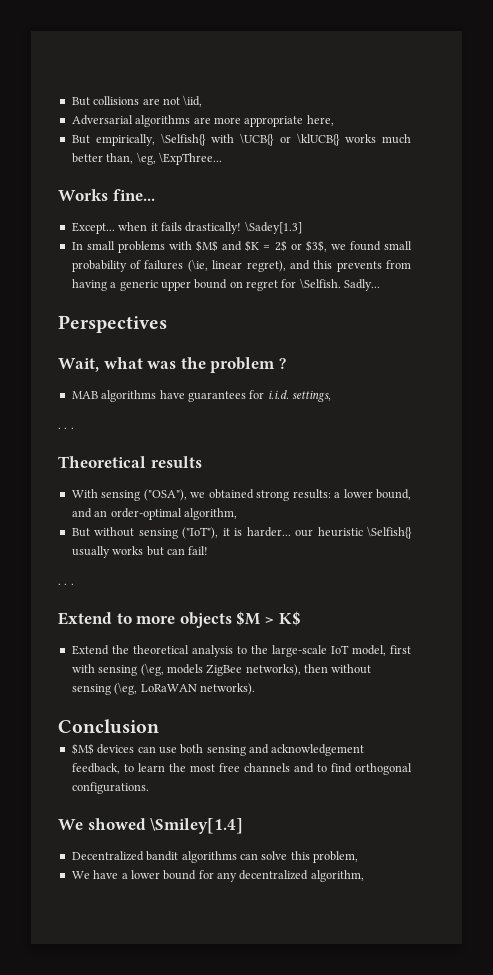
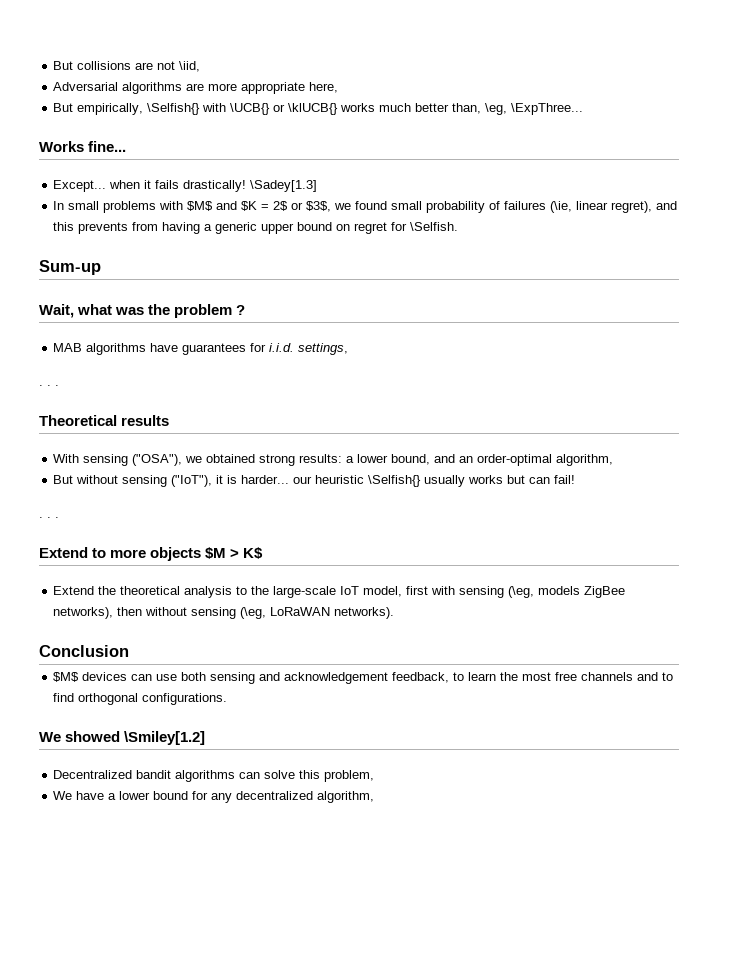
[344,279,381,291] [58,315,167,333] Sadly... // Perspectives -> [39,260,101,275] // Sum-up
[150,818,244,834] \Smiley[1.4] -> [124,731,206,745] \Smiley[1.2]

